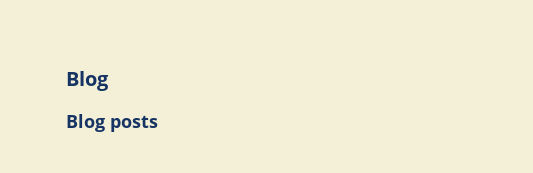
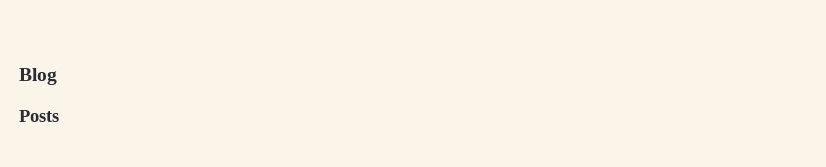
[66,114,158,132] Blog posts -> [19,110,59,122] Posts

